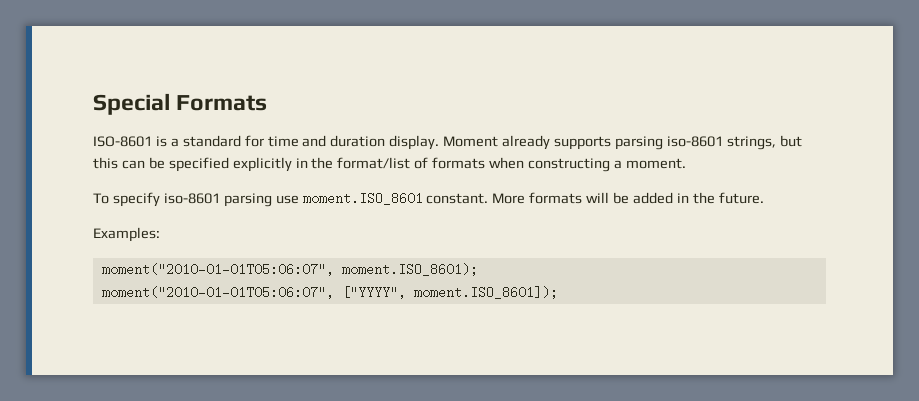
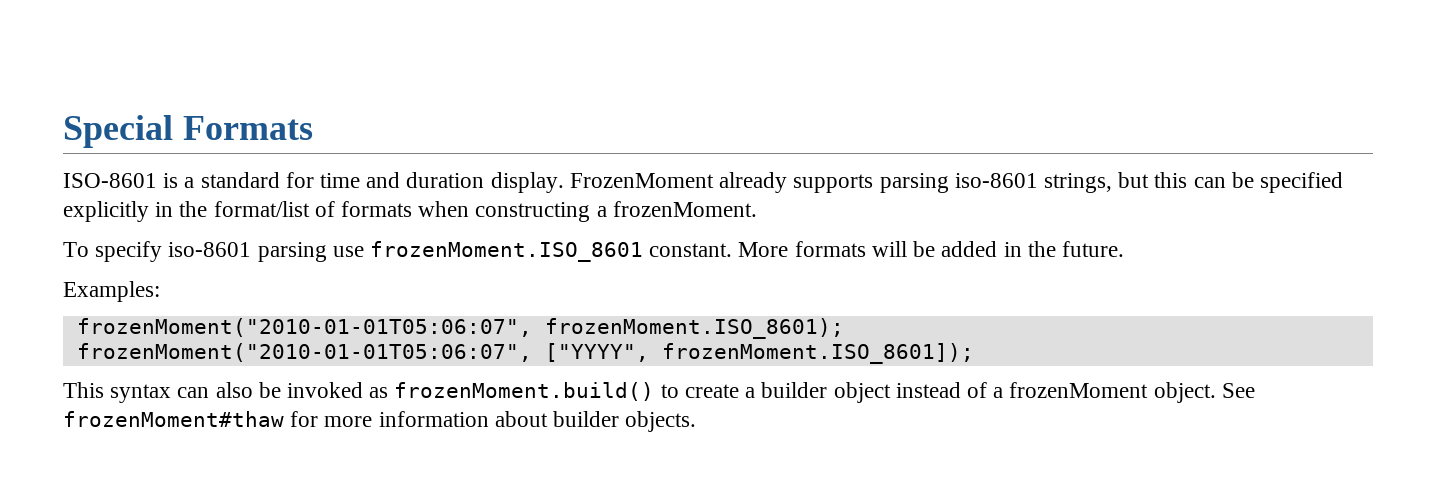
[443,136,499,147] Moment -> [569,173,714,188] FrozenMoment
[625,158,686,169] moment. -> [612,201,757,217] frozenMoment.
[302,192,423,205] moment.ISO_8601 -> [370,241,644,262] frozenMoment.ISO_8601
[101,263,478,276] [101,286,558,299] moment("2010-01-01T05:06:07", moment.ISO_8601); // moment("2010-01-01T05:06:07", ["YYYY", moment.ISO_8601]); -> [76,318,844,339] [76,343,974,364] [63,382,1255,403] [63,411,697,432] frozenMoment("2010-01-01T05:06:07", frozenMoment.ISO_8601); // frozenMoment("2010-01-01T05:06:07", ["YYYY", frozenMoment.ISO_8601]); // This syntax can also be invoked as frozenMoment.build() to create a builder object instead of a frozenMoment object. See frozenMoment#thaw for more information about builder objects.

